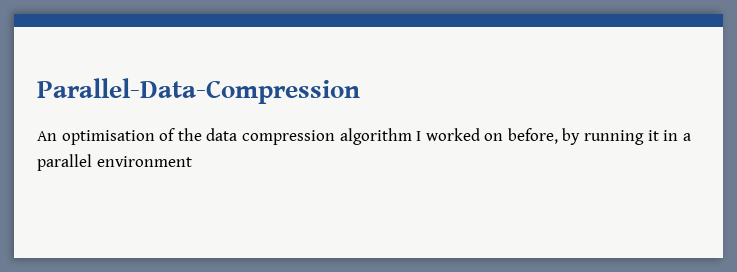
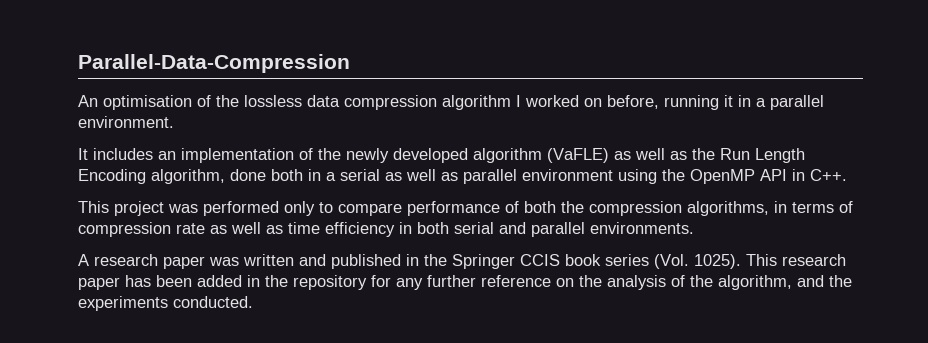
(202, 134) none -> [244,95,302,107] lossless
[562,128,581,145] by -> (659, 102) none
[96,156,192,167] environment -> [78,116,174,128] [78,148,805,163] [78,169,847,184] [78,201,853,216] [78,222,694,237] [78,254,846,269] [78,275,852,290] [78,296,253,311] environment. // It includes an implementation of the newly developed algorithm (VaFLE) as well as the Run Length Encoding algorithm, done both in a serial as well as parallel environment using the OpenMP API in C++. // This project was performed only to compare performance of both the compression algorithms, in terms of compression rate as well as time efficiency in both serial and parallel environments. // A research paper was written and published in the Springer CCIS book series (Vol. 1025). This research paper has been added in the repository for any further reference on the analysis of the algorithm, and the experiments conducted.

